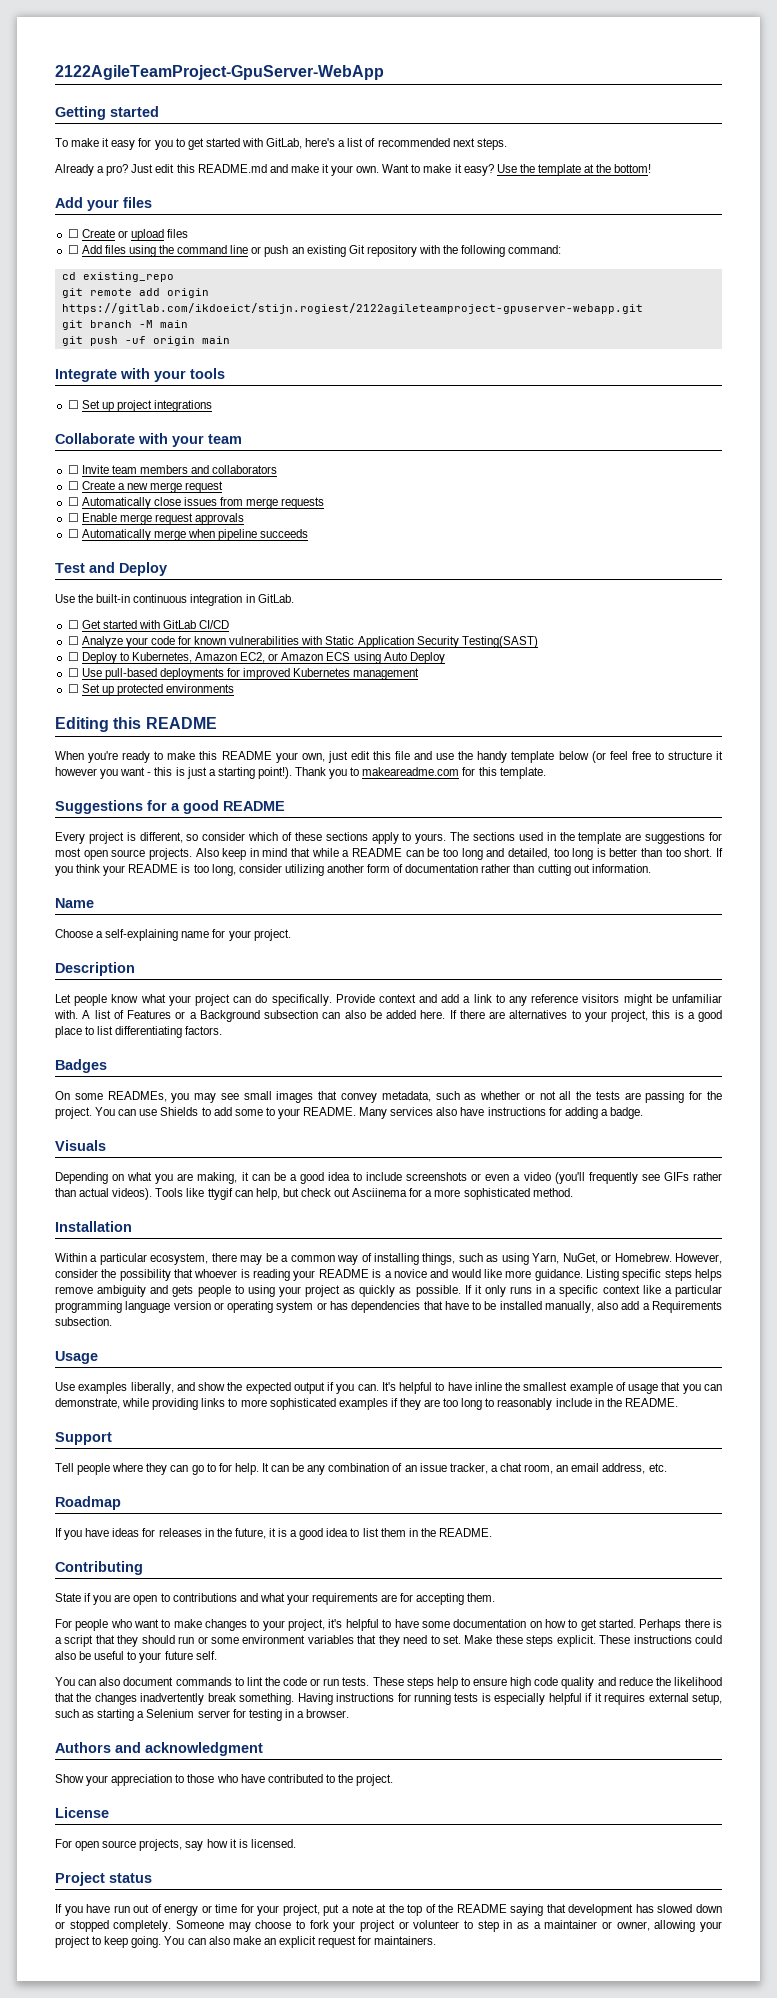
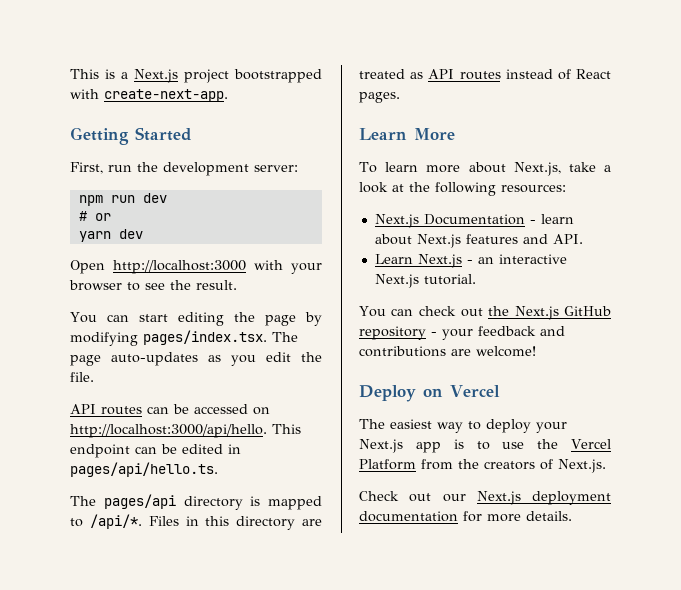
[55,65,384,80] [55,106,159,120] [55,138,507,150] [55,164,652,176] [55,197,152,211] [67,229,189,241] [67,245,562,257] [61,272,174,282] [61,288,209,298] [61,303,643,314] [61,320,188,330] [61,336,230,346] [55,368,225,382] [67,400,213,412] [55,433,242,447] [67,465,278,474] [67,481,224,493] [67,497,325,509] [67,513,245,525] [67,529,309,541] [55,562,167,576] [55,594,294,606] [67,620,230,629] [67,636,538,648] [67,652,445,664] [67,668,420,680] [67,684,235,696] [55,717,217,732] [55,751,723,763] [55,767,546,779] [55,800,285,814] [55,832,722,844] [55,848,723,860] [55,864,651,876] [55,898,94,908] [55,929,291,941] [55,962,135,976] [55,994,722,1006] [54,1010,722,1022] [55,1026,223,1038] [55,1059,107,1073] [55,1091,722,1103] [55,1107,643,1119] [55,1140,106,1151] [55,1172,722,1184] [55,1188,573,1200] [55,1221,132,1232] [55,1253,722,1265] [55,1269,723,1281] [55,1285,722,1297] [55,1301,723,1313] [55,1317,112,1326] [55,1351,98,1364] [55,1382,722,1394] [55,1398,678,1410] [55,1432,112,1445] [55,1463,667,1475] [55,1496,121,1510] [55,1528,492,1540] [55,1561,143,1575] [55,1593,496,1605] [55,1619,722,1631] [55,1635,723,1647] [55,1651,217,1663] [55,1677,722,1689] [55,1693,723,1705] [55,1709,350,1721] [55,1742,263,1756] [55,1774,394,1786] [55,1807,109,1818] [55,1839,296,1851] [55,1872,152,1886] [55,1904,723,1916] [55,1920,722,1932] [55,1936,437,1948] 2122AgileTeamProject-GpuServer-WebApp // Getting started // To make it easy for you to get started with GitLab, here's a list of recommended next steps. // Already a pro? Just edit this README.md and make it your own. Want to make it easy? Use the template at the bottom! // Add your files // ☐ Create or upload files // ☐ Add files using the command line or push an existing Git repository with the following command: // cd existing_repo // git remote add origin https://gitlab.com/ikdoeict/stijn.rogiest/2122agileteamproject-gpuserver-webapp.git // git branch -M main // git push -uf origin main // Integrate with your tools // ☐ Set up project integrations // Collaborate with your team // ☐ Invite team members and collaborators // ☐ Create a new merge request // ☐ Automatically close issues from merge requests // ☐ Enable merge request approvals // ☐ Automatically merge when pipeline succeeds // Test and Deploy // Use the built-in continuous integration in GitLab. // ☐ Get started with GitLab CI/CD // ☐ Analyze your code for known vulnerabilities with Static Application Security Testing(SAST) // ☐ Deploy to Kubernetes, Amazon EC2, or Amazon ECS using Auto Deploy // ☐ Use pull-based deployments for improved Kubernetes management // ☐ Set up protected environments // Editing this README // When you're ready to make this README your own, just edit this file and use the handy template below (or feel free to structure it however you want - this is just a starting point!). Thank you to makeareadme.com for this template. // Suggestions for a good README // Every project is different, so consider which of these sections apply to yours. The sections used in the template are suggestions for most open source projects. Also keep in mind that while a README can be too long and detailed, too long is better than too short. If you think your README is too long, consider utilizing another form of documentation rather than cutting out information. // Name // Choose a self-explaining name for your project. // Description // Let people know what your project can do specifically. Provide context and add a link to any reference visitors might be unfamiliar with. A list of Features or a Background subsection can also be added here. If there are alternatives to your project, this is a good place to list differentiating factors. // Badges // On some READMEs, you may see small images that convey metadata, such as whether or not all the tests are passing for the project. You can use Shields to add some to your README. Many services also have instructions for adding a badge. // Visuals // Depending on what you are making, it can be a good idea to include screenshots or even a video (you'll frequently see GIFs rather than actual videos). Tools like ttygif can help, but check out Asciinema for a more sophisticated method. // Installation // Within a particular ecosystem, there may be a common way of installing things, such as using Yarn, NuGet, or Homebrew. However, consider the possibility that whoever is reading your README is a novice and would like more guidance. Listing specific steps helps remove ambiguity and gets people to using your project as quickly as possible. If it only runs in a specific context like a particular programming language version or operating system or has dependencies that have to be installed manually, also add a Requirements subsection. // Usage // Use examples liberally, and show the expected output if you can. It's helpful to have inline the smallest example of usage that you can demonstrate, while providing links to more sophisticated examples if they are too long to reasonably include in the README. // Support // Tell people where they can go to for help. It can be any combination of an issue tracker, a chat room, an email address, etc. // Roadmap // If you have ideas for releases in the future, it is a good idea to list them in the README. // Contributing // State if you are open to contributions and what your requirements are for accepting them. // For people who want to make changes to your project, it's helpful to have some documentation on how to get started. Perhaps there is a script that they should run or some environment variables that they need to set. Make these steps explicit. These instructions could also be useful to your future self. // You can also document commands to lint the code or run tests. These steps help to ensure high code quality and reduce the likelihood that the changes inadvertently break something. Having instructions for running tests is especially helpful if it requires external setup, such as starting a Selenium server for testing in a browser. // Authors and acknowledgment // Show your appreciation to those who have contributed to the project. // License // For open source projects, say how it is licensed. // Project status // If you have run out of energy or time for your project, put a note at the top of the README saying that development has slowed down or stopped completely. Someone may choose to fork your project or volunteer to step in as a maintainer or owner, allowing your project to keep going. You can also make an explicit request for maintainers. -> [70,69,322,83] [70,89,228,102] [70,127,192,145] [70,162,298,176] [78,193,167,206] [78,211,111,221] [78,229,143,242] [70,260,322,274] [69,280,237,291] [70,312,322,326] [70,330,298,346] [70,352,322,366] [70,372,94,382] [70,404,270,415] [70,424,301,438] [70,444,241,458] [70,462,218,477] [70,494,322,510] [70,514,322,530] [359,69,611,80] [359,92,400,103] [359,128,455,140] [359,162,611,176] [359,182,566,196] [374,214,574,228] [374,234,583,248] [374,254,567,268] [374,274,476,288] [359,306,611,320] [359,326,565,340] [359,346,536,357] [359,385,500,402] [359,419,567,433] [359,439,612,453] [359,459,606,473] [359,491,611,505] [359,511,572,522] This is a Next.js project bootstrapped with create-next-app. // Getting Started // First, run the development server: // npm run dev // # or // yarn dev // Open http://localhost:3000 with your browser to see the result. // You can start editing the page by modifying pages/index.tsx. The page auto-updates as you edit the file. // API routes can be accessed on http://localhost:3000/api/hello. This endpoint can be edited in pages/api/hello.ts. // The pages/api directory is mapped to /api/*. Files in this directory are treated as API routes instead of React pages. // Learn More // To learn more about Next.js, take a look at the following resources: // Next.js Documentation - learn about Next.js features and API. // Learn Next.js - an interactive Next.js tutorial. // You can check out the Next.js GitHub repository - your feedback and contributions are welcome! // Deploy on Vercel // The easiest way to deploy your Next.js app is to use the Vercel Platform from the creators of Next.js. // Check out our Next.js deployment documentation for more details.

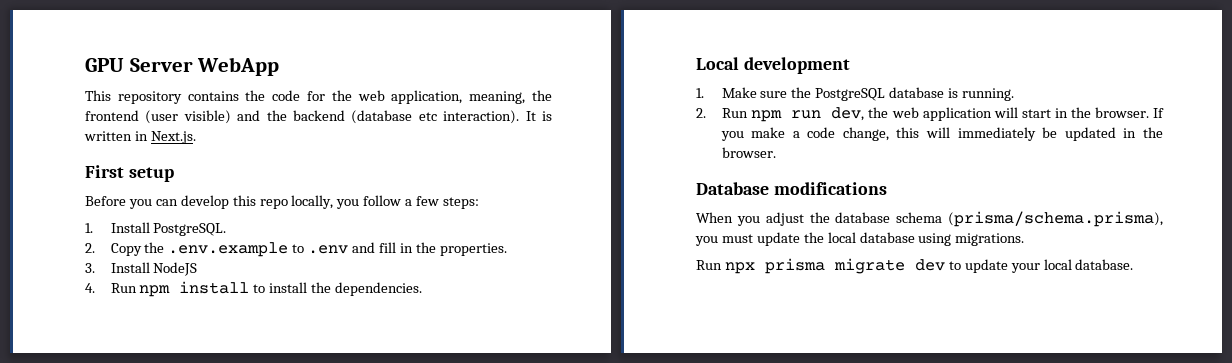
[70,69,322,83] [70,89,228,102] [70,127,192,145] [70,162,298,176] [78,193,167,206] [78,211,111,221] [78,229,143,242] [70,260,322,274] [69,280,237,291] [70,312,322,326] [70,330,298,346] [70,352,322,366] [70,372,94,382] [70,404,270,415] [70,424,301,438] [70,444,241,458] [70,462,218,477] [70,494,322,510] [70,514,322,530] [359,69,611,80] [359,92,400,103] [359,128,455,140] [359,162,611,176] [359,182,566,196] [374,214,574,228] [374,234,583,248] [374,254,567,268] [374,274,476,288] [359,306,611,320] [359,326,565,340] [359,346,536,357] [359,385,500,402] [359,419,567,433] [359,439,612,453] [359,459,606,473] [359,491,611,505] [359,511,572,522] This is a Next.js project bootstrapped with create-next-app. // Getting Started // First, run the development server: // npm run dev // # or // yarn dev // Open http://localhost:3000 with your browser to see the result. // You can start editing the page by modifying pages/index.tsx. The page auto-updates as you edit the file. // API routes can be accessed on http://localhost:3000/api/hello. This endpoint can be edited in pages/api/hello.ts. // The pages/api directory is mapped to /api/*. Files in this directory are treated as API routes instead of React pages. // Learn More // To learn more about Next.js, take a look at the following resources: // Next.js Documentation - learn about Next.js features and API. // Learn Next.js - an interactive Next.js tutorial. // You can check out the Next.js GitHub repository - your feedback and contributions are welcome! // Deploy on Vercel // The easiest way to deploy your Next.js app is to use the Vercel Platform from the creators of Next.js. // Check out our Next.js deployment documentation for more details. -> [85,57,280,76] [85,90,553,104] [85,110,552,124] [84,131,196,144] [85,165,174,182] [85,195,480,209] [85,222,227,236] [85,242,507,257] [85,262,198,276] [85,281,423,297] [696,57,850,74] [696,87,1015,101] [696,107,1164,122] [720,127,1163,141] [721,147,776,158] [696,182,887,195] [696,211,1163,227] [695,232,1025,246] [696,258,1134,274] GPU Server WebApp // This repository contains the code for the web application, meaning, the frontend (user visible) and the backend (database etc interaction). It is written in Next.js. // First setup // Before you can develop this repo locally, you follow a few steps: // 1. Install PostgreSQL. // 2. Copy the .env.example to .env and fill in the properties. // 3. Install NodeJS // 4. Run npm install to install the dependencies. // Local development // 1. Make sure the PostgreSQL database is running. // 2. Run npm run dev, the web application will start in the browser. If you make a code change, this will immediately be updated in the browser. // Database modifications // When you adjust the database schema (prisma/schema.prisma), you must update the local database using migrations. // Run npx prisma migrate dev to update your local database.

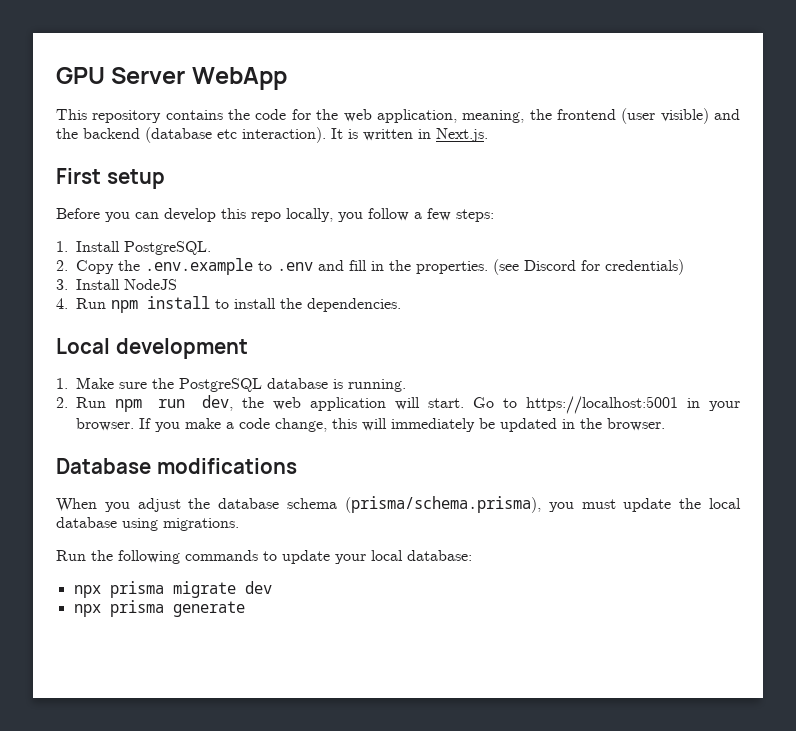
(507, 249) none -> [493,259,684,275] (see Discord for credentials)
[1021,107,1091,118] start in the -> [427,396,740,414] start. Go to https://localhost:5001 in your
(722, 265) none -> [91,550,472,564] the following commands to update your local database: //
[948,259,1134,273] to update your local database. -> [73,600,245,617] // npx prisma generate

